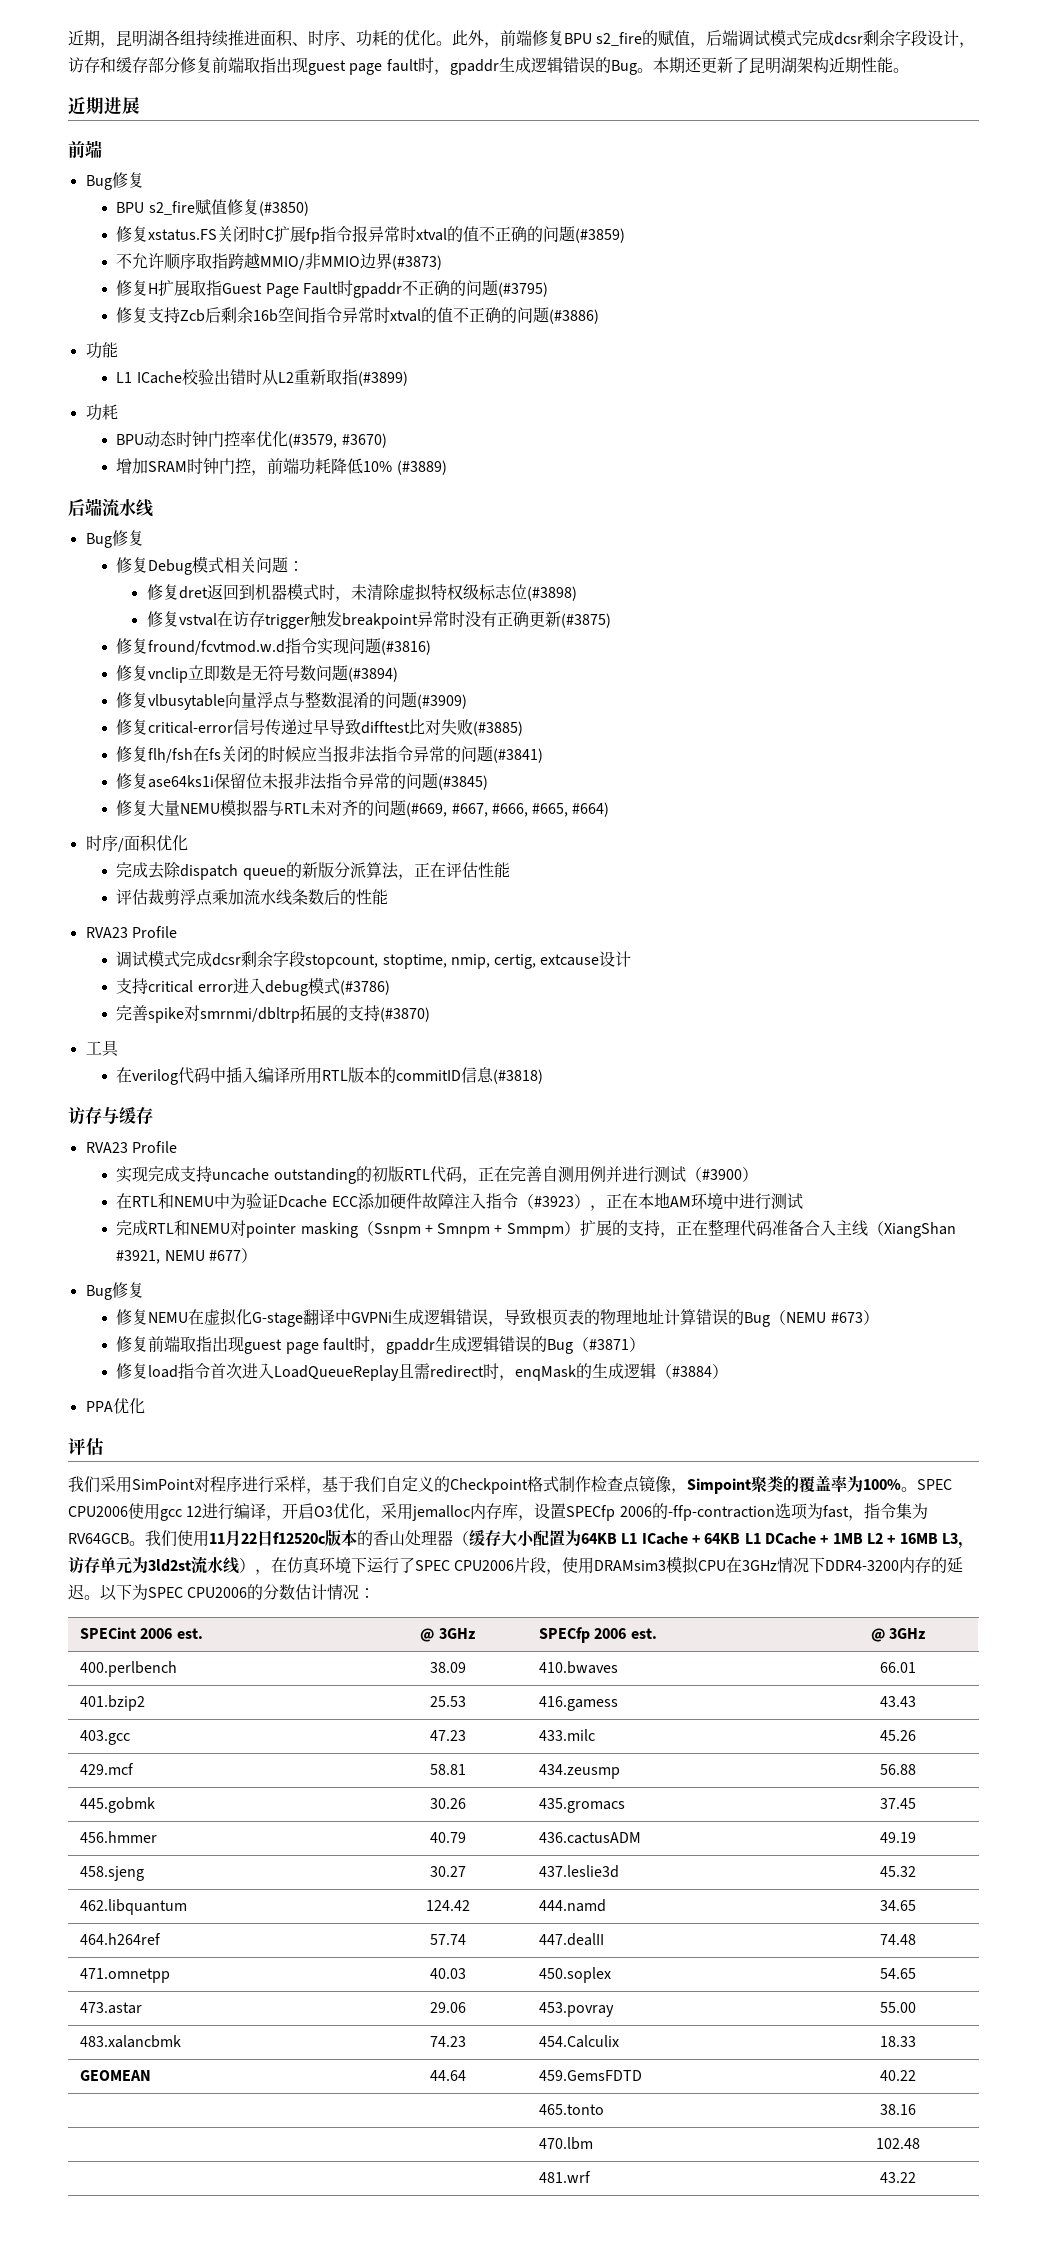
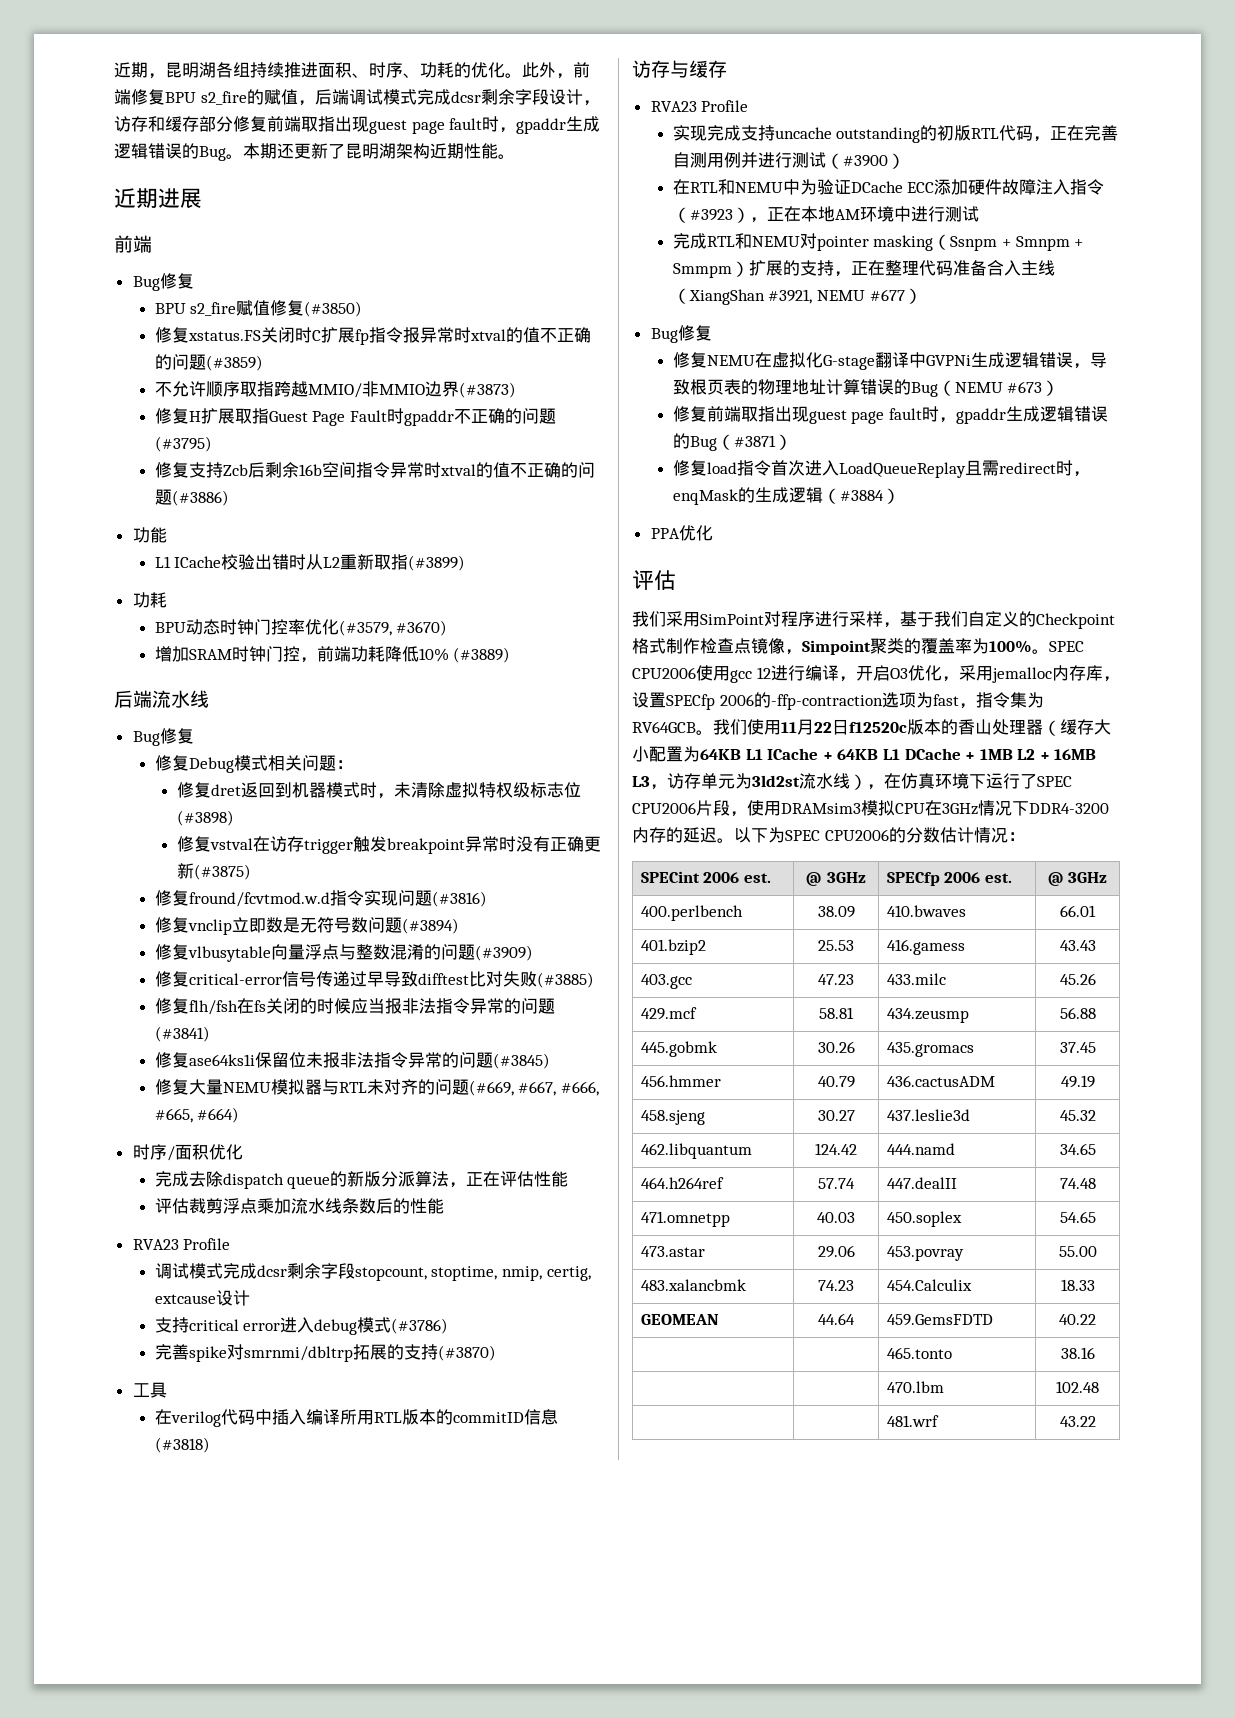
[278,1195,328,1208] Dcache -> [850,181,903,193] DCache

